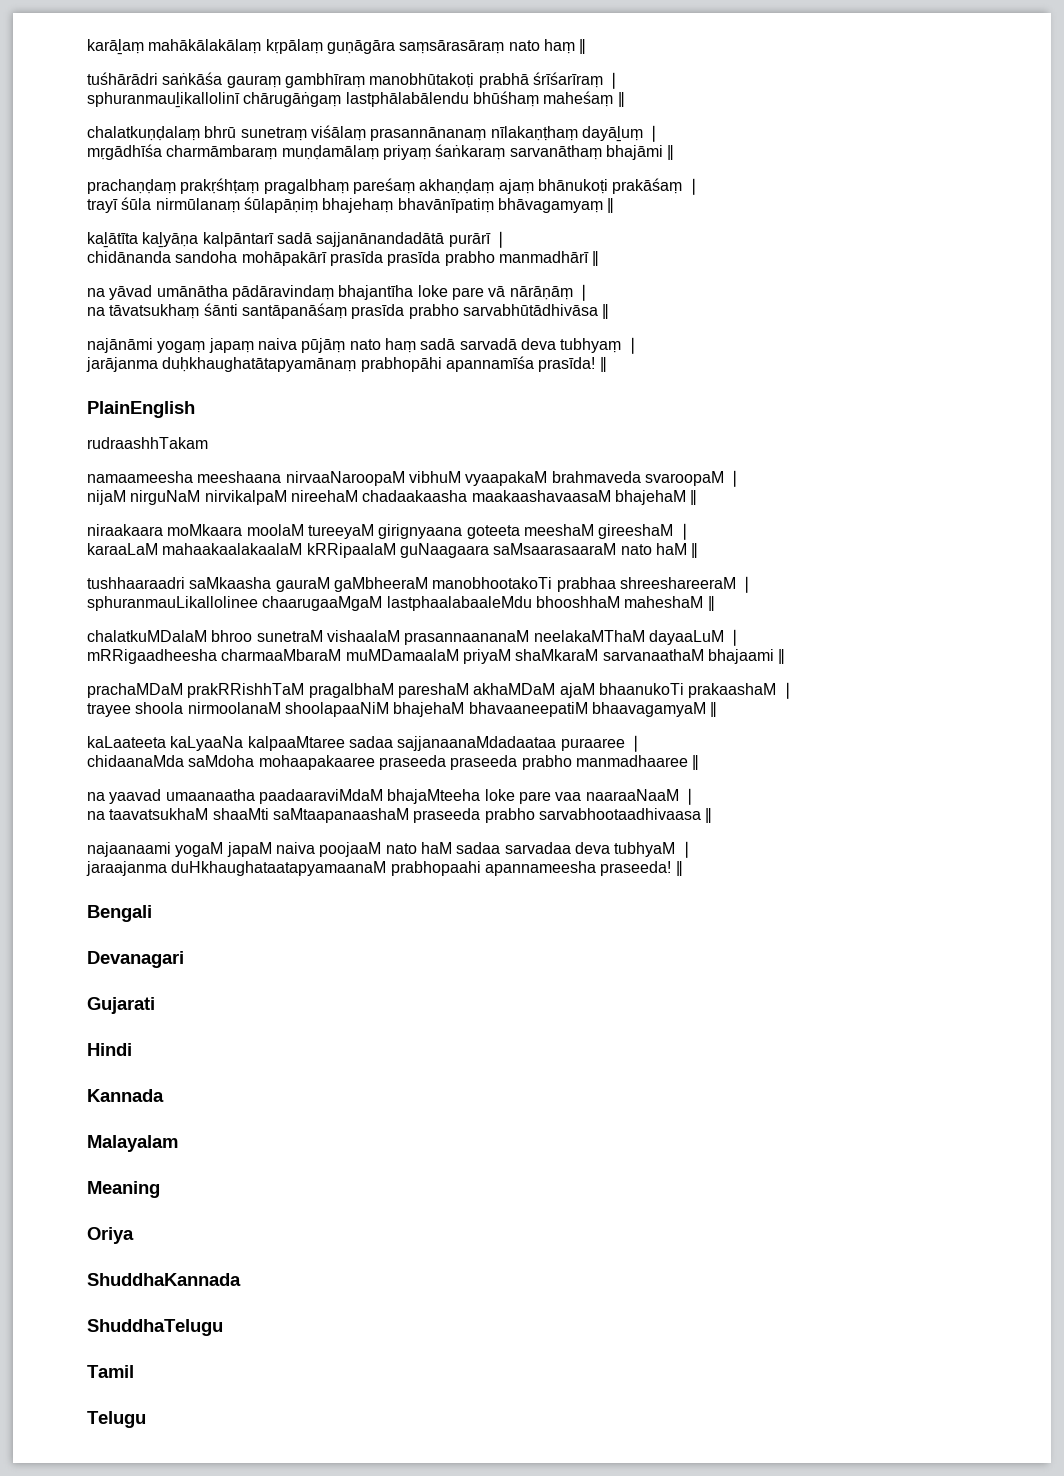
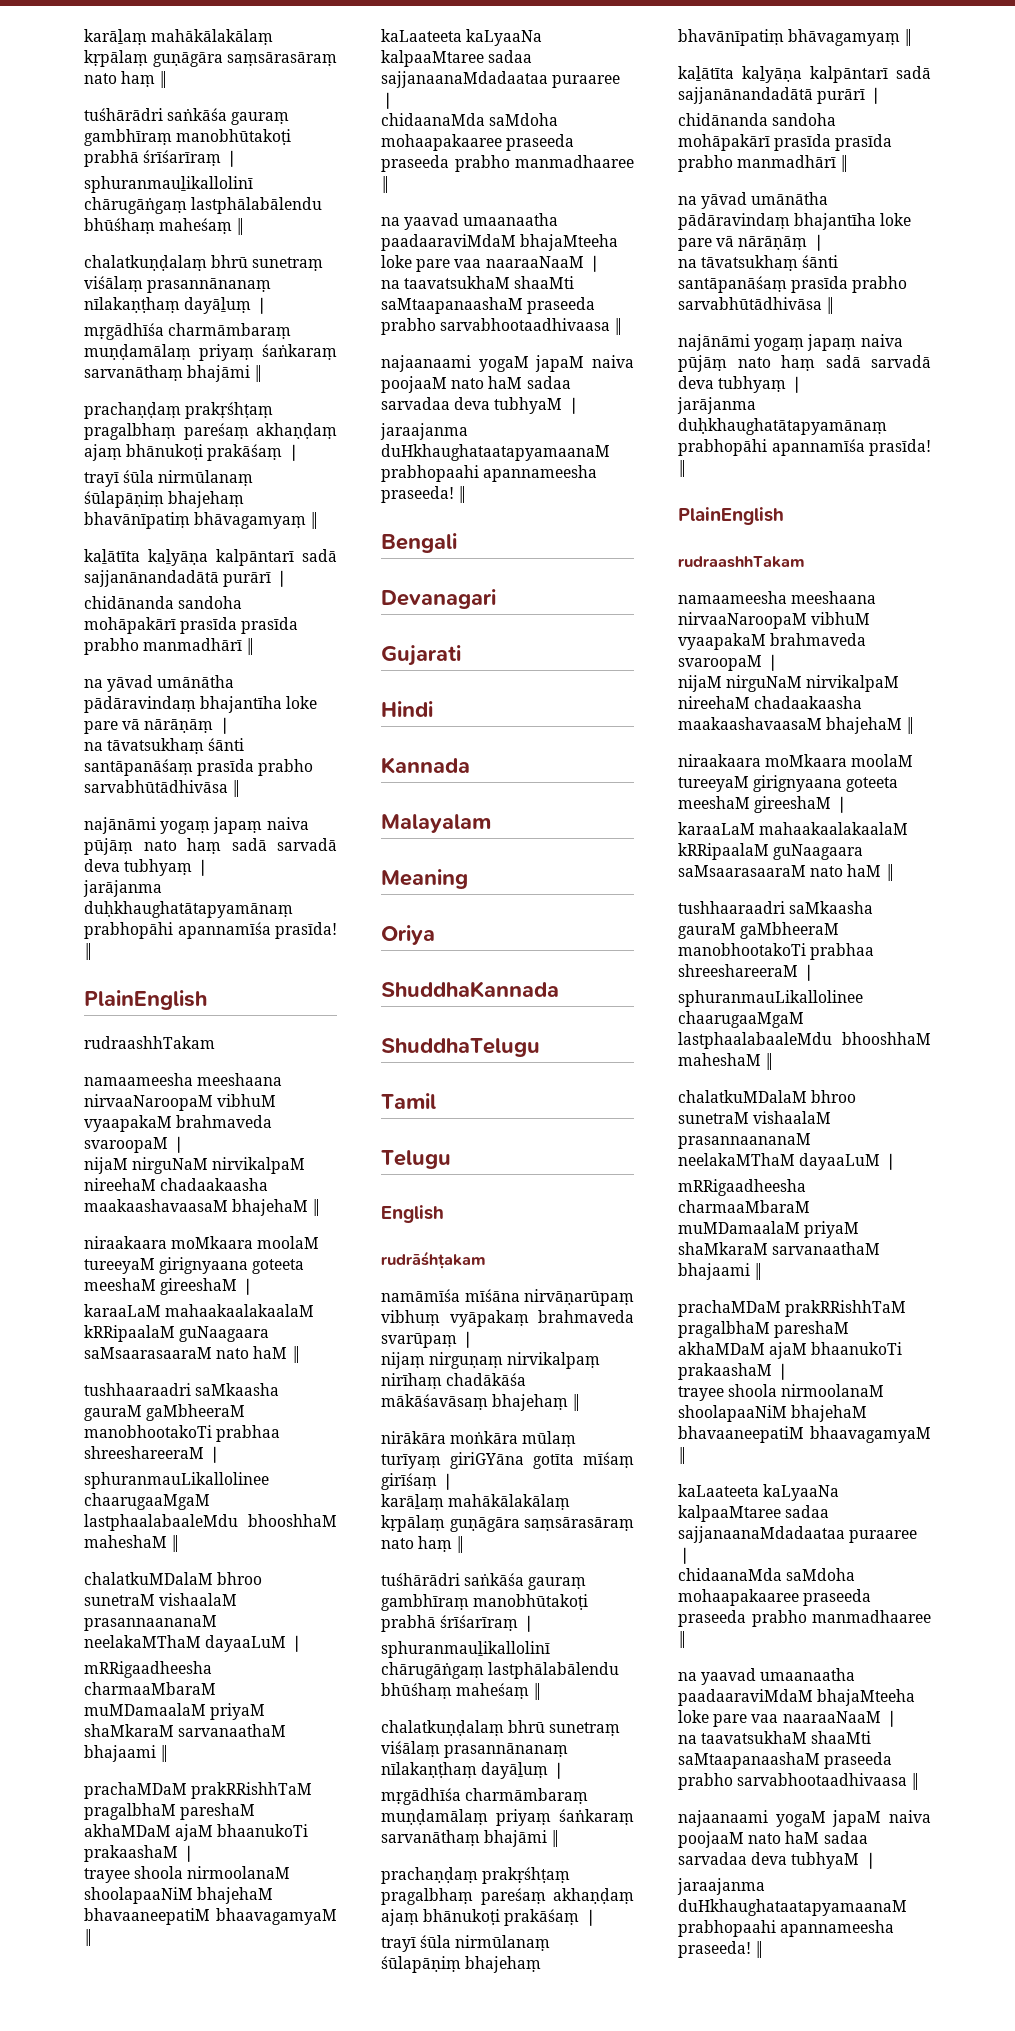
(146, 1419) none -> [381,1205,444,1223] [381,1251,486,1269] [381,1289,634,1306] [381,1310,634,1327] [381,1331,475,1348] [381,1352,601,1369] [381,1373,527,1389] [381,1394,582,1411] [381,1431,577,1447] [381,1452,634,1469] [381,1473,455,1490] [381,1494,571,1510] [381,1515,634,1532] [381,1536,466,1553] [381,1573,587,1590] [381,1594,589,1611] [381,1615,536,1632] [381,1641,550,1658] [381,1662,620,1679] [381,1683,543,1700] [381,1720,621,1736] [381,1741,569,1758] [381,1762,566,1779] [381,1788,589,1805] [381,1809,634,1826] [381,1830,561,1847] [381,1867,571,1884] [381,1888,634,1905] [381,1909,597,1926] [381,1935,551,1952] [381,1956,542,1973] [678,29,914,46] [678,66,931,83] [678,87,883,104] [678,113,837,126] [678,134,893,151] [678,155,850,172] [678,192,829,209] [678,213,912,230] [678,234,825,251] [678,255,839,271] [678,276,908,293] [678,297,836,314] [678,334,903,351] [678,355,931,372] [678,376,804,393] [677,397,756,414] [678,418,887,435] [678,439,931,456] [678,460,687,477] [678,507,784,525] [678,556,805,568] [678,591,877,604] [678,612,871,629] [678,633,867,650] [678,654,780,671] [678,675,900,692] [678,696,863,709] [678,717,916,734] [678,754,914,767] [678,775,899,792] [678,796,849,813] [678,822,909,835] [678,843,864,860] [678,864,895,881] [678,901,874,914] [678,922,840,939] [678,943,875,960] [678,964,816,981] [678,990,863,1007] [678,1011,804,1028] [678,1032,931,1049] [678,1053,775,1070] [678,1090,857,1103] [678,1111,832,1124] [678,1133,811,1149] [678,1153,898,1170] [678,1179,806,1196] [678,1200,810,1213] [678,1221,860,1238] [678,1242,881,1255] [678,1263,764,1280] [678,1300,907,1317] [678,1321,850,1338] [678,1342,903,1359] [678,1363,790,1380] [678,1384,885,1401] [678,1405,868,1422] [678,1426,931,1443] [678,1447,687,1464] [678,1484,840,1501] [678,1505,830,1522] [678,1526,918,1543] [678,1547,691,1564] [678,1568,856,1581] [678,1589,872,1606] [678,1610,931,1627] [678,1631,687,1648] [678,1668,856,1685] [678,1689,916,1706] [678,1710,898,1727] [678,1731,872,1744] [678,1752,893,1769] [678,1773,921,1790] [678,1810,931,1827] [678,1831,868,1848] [678,1852,877,1869] [677,1878,765,1895] [678,1899,907,1916] [678,1920,895,1937] [678,1941,765,1958] // English // rudrāśhṭakam // namāmīśa mīśāna nirvāṇarūpaṃ vibhuṃ vyāpakaṃ brahmaveda svarūpaṃ ❘ // nijaṃ nirguṇaṃ nirvikalpaṃ nirīhaṃ chadākāśa mākāśavāsaṃ bhajehaṃ ‖ // nirākāra moṅkāra mūlaṃ turīyaṃ giriGYāna gotīta mīśaṃ girīśaṃ ❘ // karāḻaṃ mahākālakālaṃ kṛpālaṃ guṇāgāra saṃsārasāraṃ nato haṃ ‖ // tuśhārādri saṅkāśa gauraṃ gambhīraṃ manobhūtakoṭi prabhā śrīśarīraṃ ❘ // sphuranmauḻikallolinī chārugāṅgaṃ lastphālabālendu bhūśhaṃ maheśaṃ ‖ // chalatkuṇḍalaṃ bhrū sunetraṃ viśālaṃ prasannānanaṃ nīlakaṇṭhaṃ dayāḻuṃ ❘ // mṛgādhīśa charmāmbaraṃ muṇḍamālaṃ priyaṃ śaṅkaraṃ sarvanāthaṃ bhajāmi ‖ // prachaṇḍaṃ prakṛśhṭaṃ pragalbhaṃ pareśaṃ akhaṇḍaṃ ajaṃ bhānukoṭi prakāśaṃ ❘ // trayī śūla nirmūlanaṃ śūlapāṇiṃ bhajehaṃ bhavānīpatiṃ bhāvagamyaṃ ‖ // kaḻātīta kaḻyāṇa kalpāntarī sadā sajjanānandadātā purārī ❘ // chidānanda sandoha mohāpakārī prasīda prasīda prabho manmadhārī ‖ // na yāvad umānātha pādāravindaṃ bhajantīha loke pare vā nārāṇāṃ ❘ // na tāvatsukhaṃ śānti santāpanāśaṃ prasīda prabho sarvabhūtādhivāsa ‖ // najānāmi yogaṃ japaṃ naiva pūjāṃ nato haṃ sadā sarvadā deva tubhyaṃ ❘ // jarājanma duḥkhaughatātapyamānaṃ prabhopāhi apannamīśa prasīda! ‖ // PlainEnglish // rudraashhTakam // namaameesha meeshaana nirvaaNaroopaM vibhuM vyaapakaM brahmaveda svaroopaM ❘ // nijaM nirguNaM nirvikalpaM nireehaM chadaakaasha maakaashavaasaM bhajehaM ‖ // niraakaara moMkaara moolaM tureeyaM girignyaana goteeta meeshaM gireeshaM ❘ // karaaLaM mahaakaalakaalaM kRRipaalaM guNaagaara saMsaarasaaraM nato haM ‖ // tushhaaraadri saMkaasha gauraM gaMbheeraM manobhootakoTi prabhaa shreeshareeraM ❘ // sphuranmauLikallolinee chaarugaaMgaM lastphaalabaaleMdu bhooshhaM maheshaM ‖ // chalatkuMDalaM bhroo sunetraM vishaalaM prasannaananaM neelakaMThaM dayaaLuM ❘ // mRRigaadheesha charmaaMbaraM muMDamaalaM priyaM shaMkaraM sarvanaathaM bhajaami ‖ // prachaMDaM prakRRishhTaM pragalbhaM pareshaM akhaMDaM ajaM bhaanukoTi prakaashaM ❘ // trayee shoola nirmoolanaM shoolapaaNiM bhajehaM bhavaaneepatiM bhaavagamyaM ‖ // kaLaateeta kaLyaaNa kalpaaMtaree sadaa sajjanaanaMdadaataa puraaree ❘ // chidaanaMda saMdoha mohaapakaaree praseeda praseeda prabho manmadhaaree ‖ // na yaavad umaanaatha paadaaraviMdaM bhajaMteeha loke pare vaa naaraaNaaM ❘ // na taavatsukhaM shaaMti saMtaapanaashaM praseeda prabho sarvabhootaadhivaasa ‖ // najaanaami yogaM japaM naiva poojaaM nato haM sadaa sarvadaa deva tubhyaM ❘ // jaraajanma duHkhaughataatapyamaanaM prabhopaahi apannameesha praseeda! ‖

